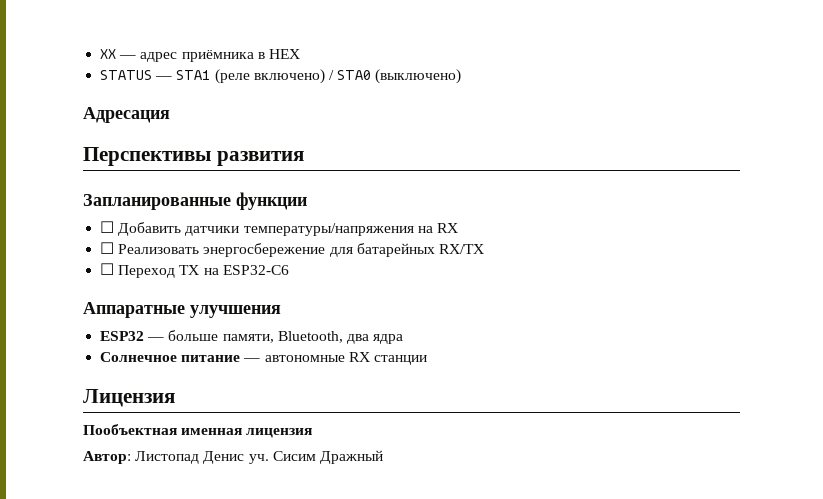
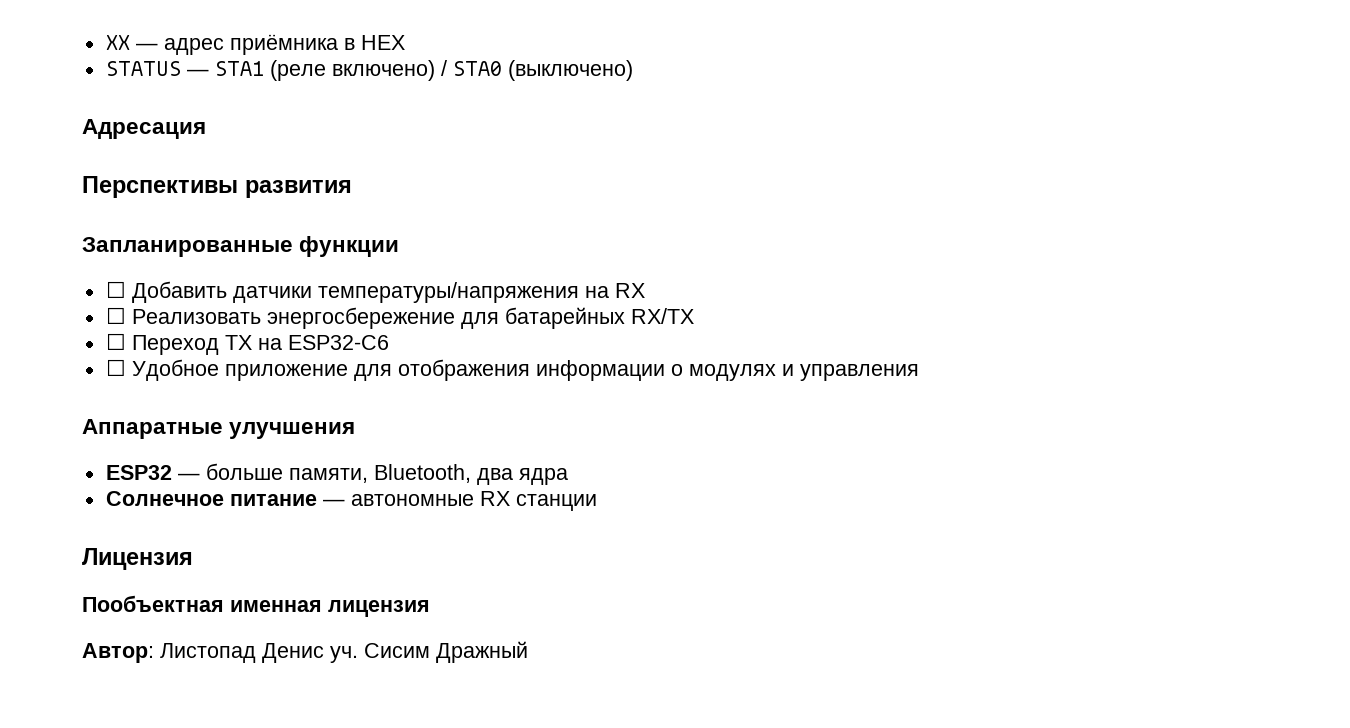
(289, 270) none -> [105,359,919,381] // ☐ Удобное приложение для отображения информации о модулях и управления

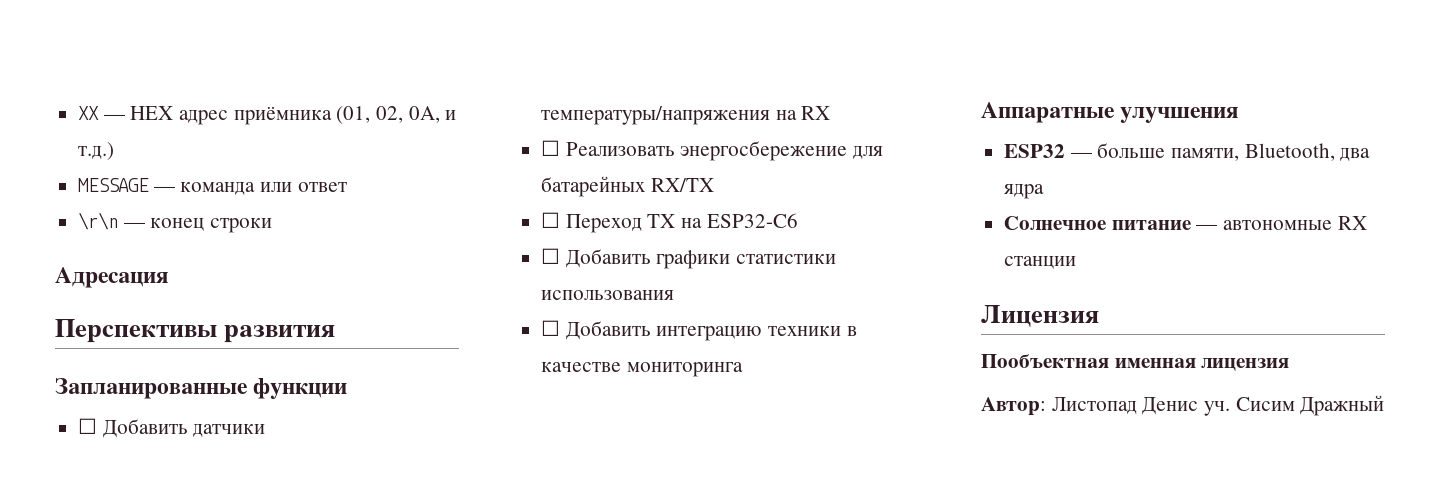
(158, 46) none -> [130,106,174,120] HEX
[343,35,405,50] [105,60,633,81] в HEX // STATUS — STA1 (реле включено) / STA0 (выключено) -> [336,106,457,124] [78,142,115,160] [78,178,347,195] [78,212,273,233] (01, 02, 0A, и т.д.) // MESSAGE — команда или ответ // \r\n — конец строки
[131,359,919,381] Удобное приложение для отображения информации о модулях и управления -> [565,249,837,269] [541,290,675,300] [541,320,857,341] [541,362,743,377] Добавить графики статистики использования // ☐ Добавить интеграцию техники в качестве мониторинга

